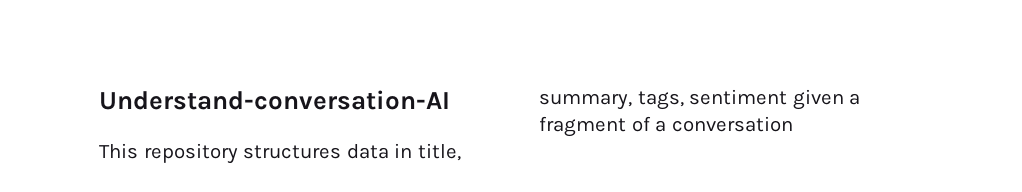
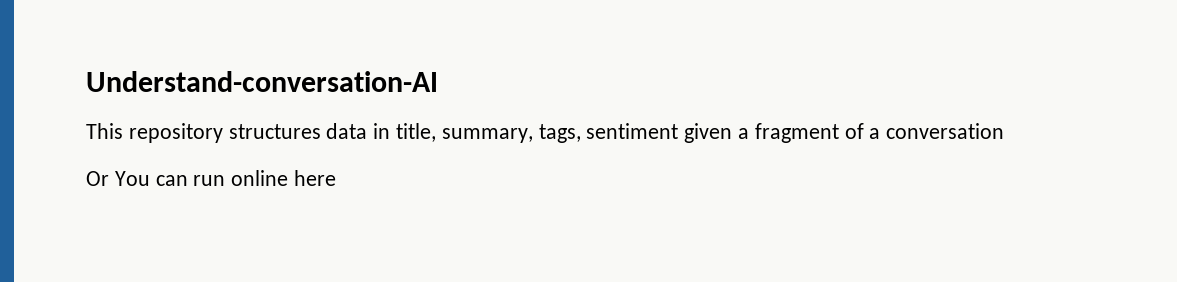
(793, 124) none -> [86,170,337,186] // Or You can run online here

